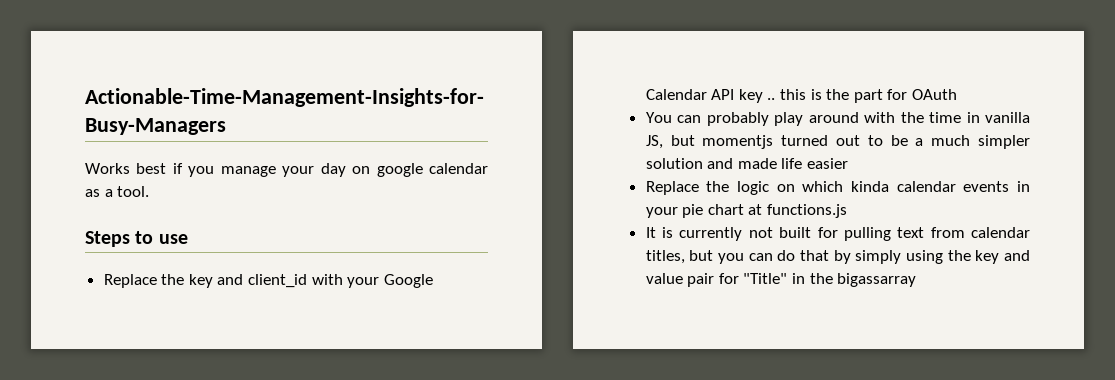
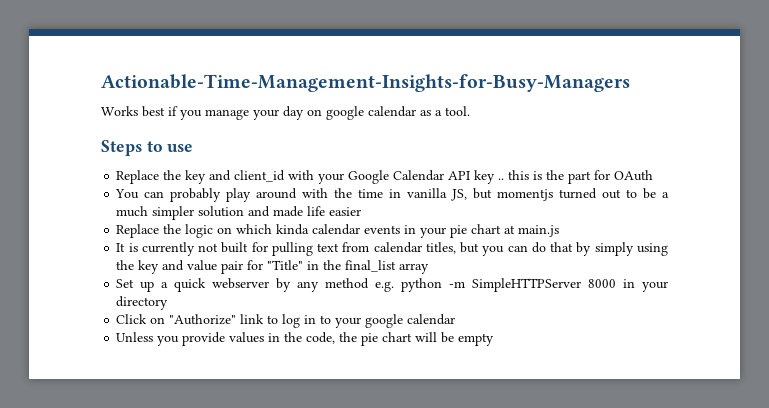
[767,204,848,218] functions.js -> [518,225,560,237] main.js
[837,273,917,287] bigassarray -> [345,260,430,274] [116,278,668,292] [116,296,169,310] [116,314,456,328] [116,332,495,346] final_list array // Set up a quick webserver by any method e.g. python -m SimpleHTTPServer 8000 in your directory // Click on "Authorize" link to log in to your google calendar // Unless you provide values in the code, the pie chart will be empty

